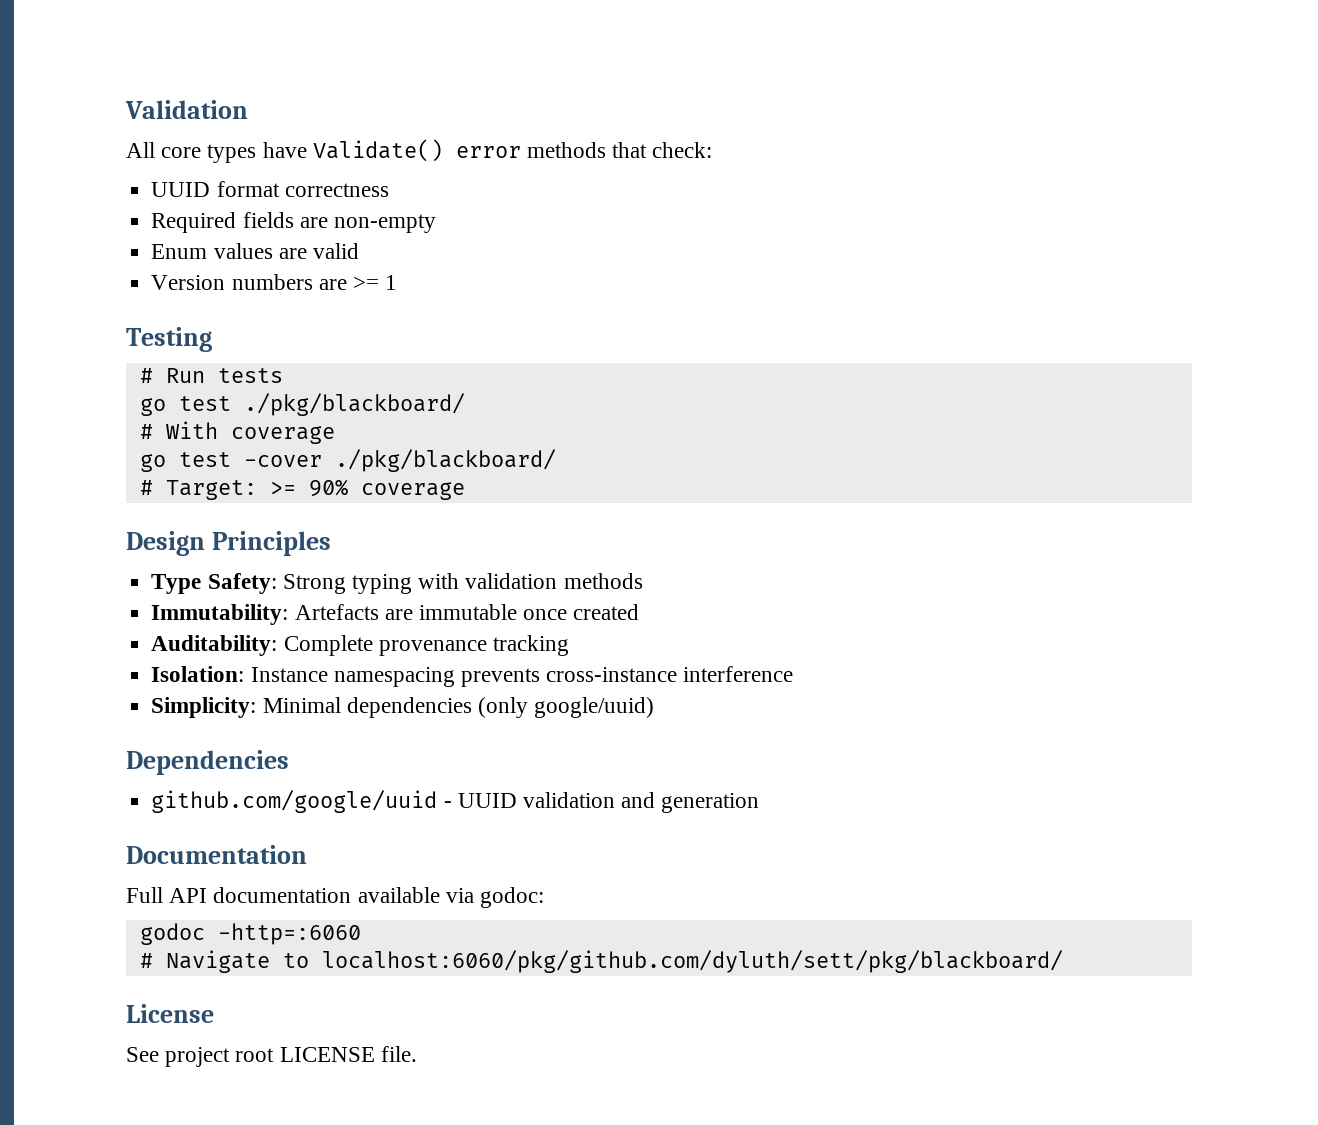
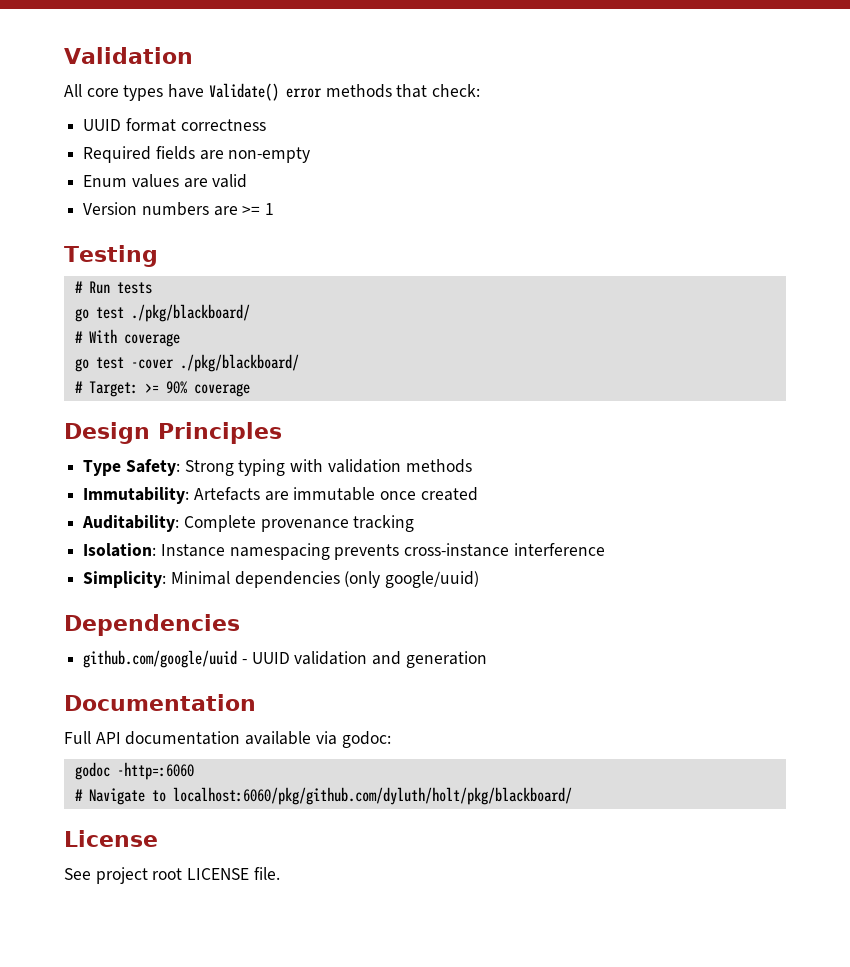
[321,950,1063,973] localhost:6060/pkg/github.com/dyluth/sett/pkg/blackboard/ -> [172,787,572,805] localhost:6060/pkg/github.com/dyluth/holt/pkg/blackboard/

